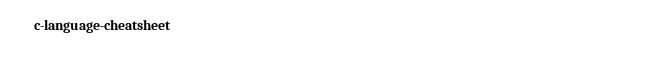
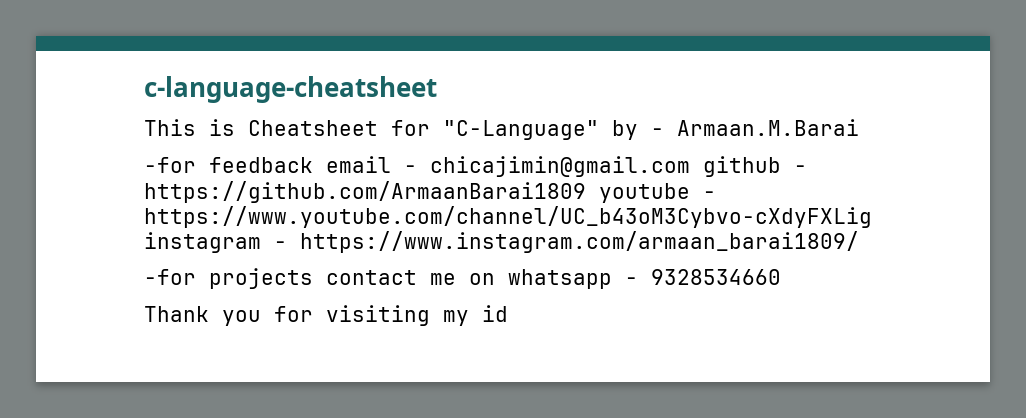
(171, 26) none -> [144,119,859,140] [144,156,807,177] [144,181,716,203] [144,206,872,228] [144,231,859,253] [144,268,781,289] [144,305,508,326] // This is Cheatsheet for "C-Language" by - Armaan.M.Barai // -for feedback email - chicajimin@gmail.com github - https://github.com/ArmaanBarai1809 youtube - https://www.youtube.com/channel/UC_b43oM3Cybvo-cXdyFXLig instagram - https://www.instagram.com/armaan_barai1809/ // -for projects contact me on whatsapp - 9328534660 // Thank you for visiting my id

